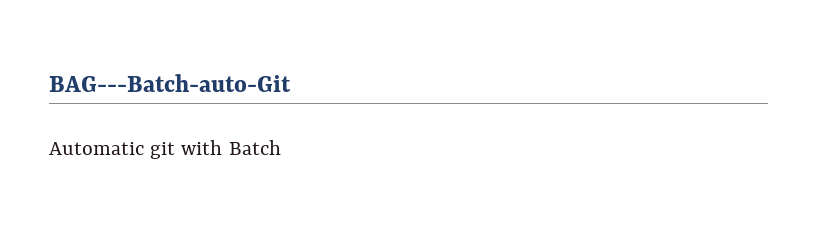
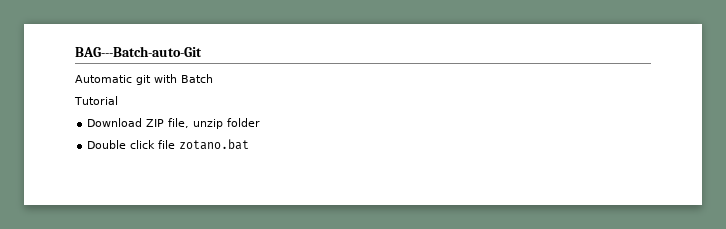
(281, 147) none -> [74,96,118,105] [87,118,261,129] [87,139,250,150] // Tutorial // Download ZIP file, unzip folder // Double click file zotano.bat

